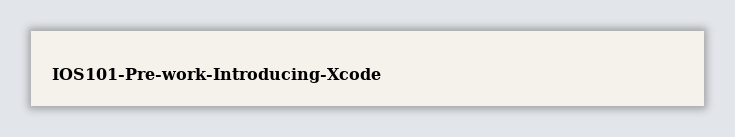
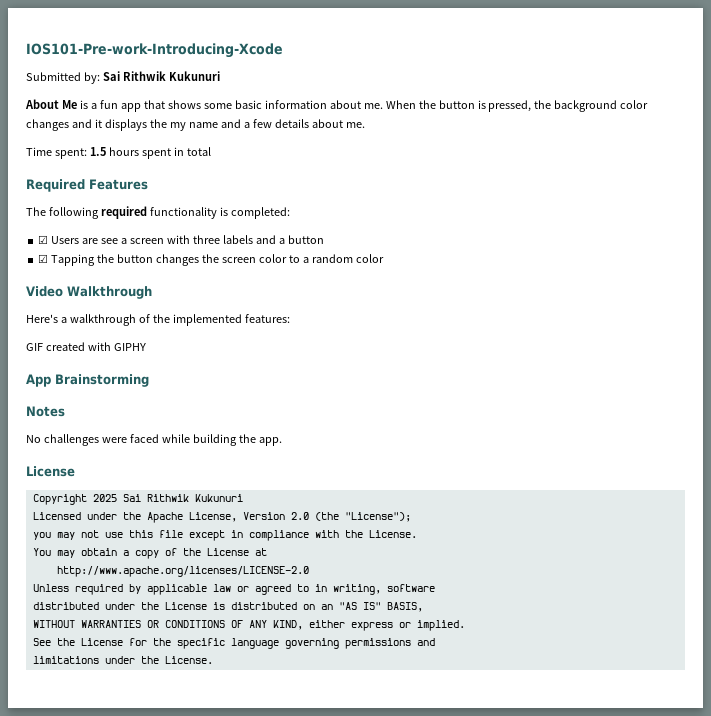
(381, 75) none -> [26,71,220,84] [25,99,649,112] [26,119,365,131] [26,147,211,159] [26,179,148,192] [26,206,290,219] [38,235,324,244] [38,254,384,266] [26,286,152,299] [26,314,290,326] [26,342,146,351] [26,374,149,387] [26,406,65,417] [26,434,282,446] [26,466,75,477] [32,494,243,505] [32,512,411,523] [32,530,417,541] [32,548,267,559] [56,566,309,577] [32,584,435,595] [32,602,423,612] [32,620,465,631] [32,638,435,649] [32,656,213,664] // Submitted by: Sai Rithwik Kukunuri // About Me is a fun app that shows some basic information about me. When the button is pressed, the background color changes and it displays the my name and a few details about me. // Time spent: 1.5 hours spent in total // Required Features // The following required functionality is completed: // ☑ Users are see a screen with three labels and a button // ☑ Tapping the button changes the screen color to a random color // Video Walkthrough // Here's a walkthrough of the implemented features: // GIF created with GIPHY // App Brainstorming // Notes // No challenges were faced while building the app. // License // Copyright 2025 Sai Rithwik Kukunuri // Licensed under the Apache License, Version 2.0 (the "License"); // you may not use this file except in compliance with the License. // You may obtain a copy of the License at // http://www.apache.org/licenses/LICENSE-2.0 // Unless required by applicable law or agreed to in writing, software // distributed under the License is distributed on an "AS IS" BASIS, // WITHOUT WARRANTIES OR CONDITIONS OF ANY KIND, either express or implied. // See the License for the specific language governing permissions and // limitations under the License.

